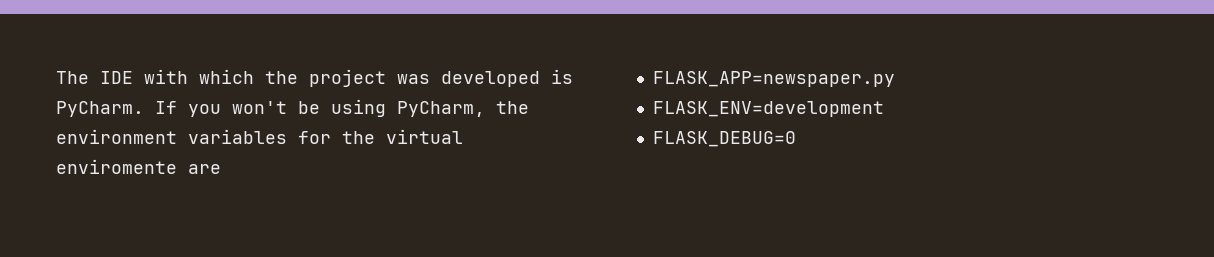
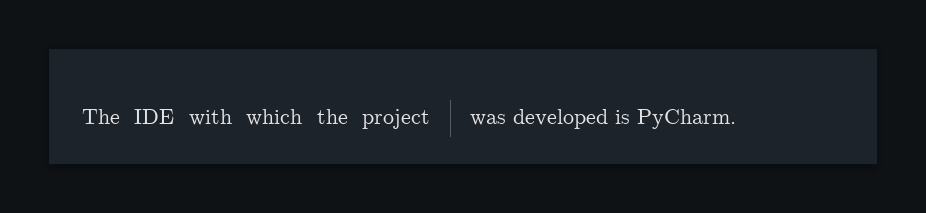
[155,99,529,117] [56,129,463,144] [56,159,221,174] [652,71,895,87] [652,101,884,117] [652,131,796,147] If you won't be using PyCharm, the environment variables for the virtual enviromente are // FLASK_APP=newspaper.py // FLASK_ENV=development // FLASK_DEBUG=0 -> (736, 119) none

